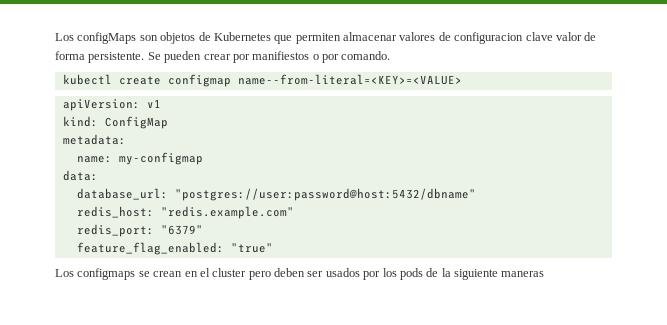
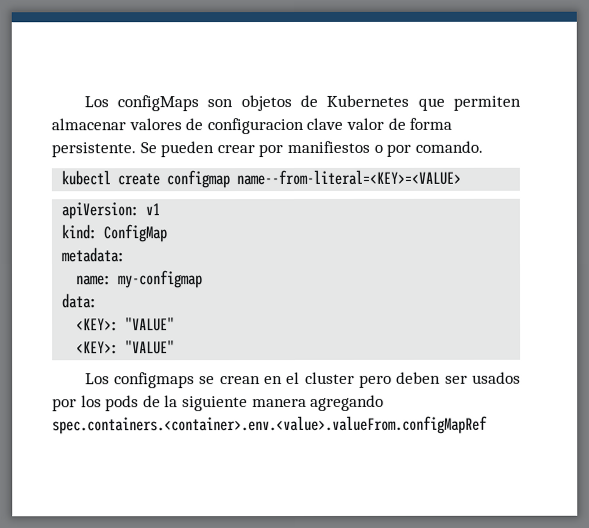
[76,188,476,201] [76,206,294,219] [76,224,203,237] [76,242,273,255] database_url: "postgres://user:password@host:5432/dbname" // redis_host: "redis.example.com" // redis_port: "6379" // feature_flag_enabled: "true" -> [76,317,176,332] [76,340,176,355] <KEY>: "VALUE" // <KEY>: "VALUE"
[501,271,545,277] maneras -> [251,394,385,411] [52,415,488,435] manera agregando spec.containers.<container>.env.<value>.valueFrom.configMapRef

